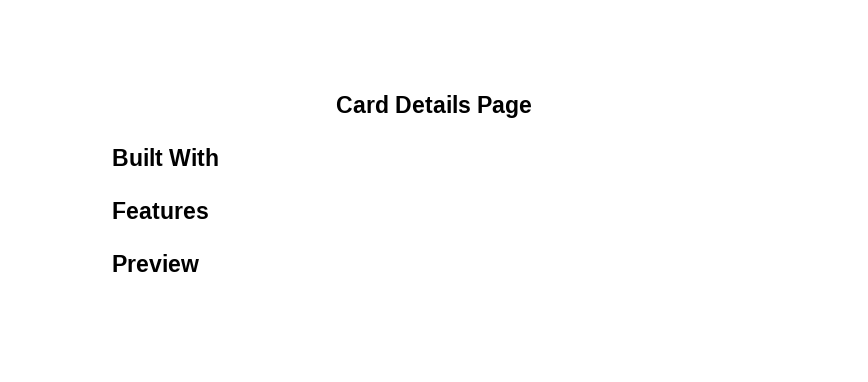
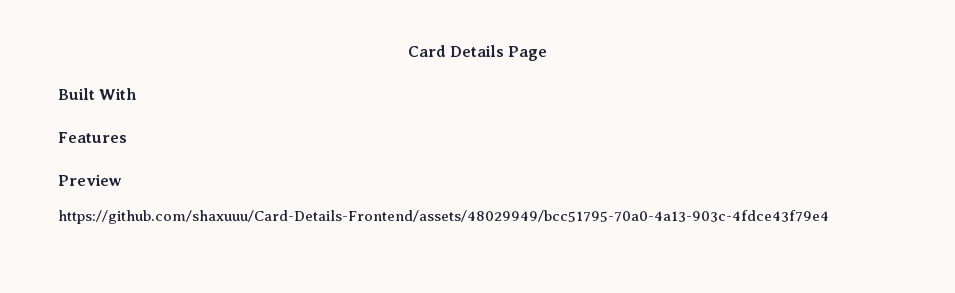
(199, 263) none -> [58,210,829,224] // https://github.com/shaxuuu/Card-Details-Frontend/assets/48029949/bcc51795-70a0-4a13-903c-4fdce43f79e4

